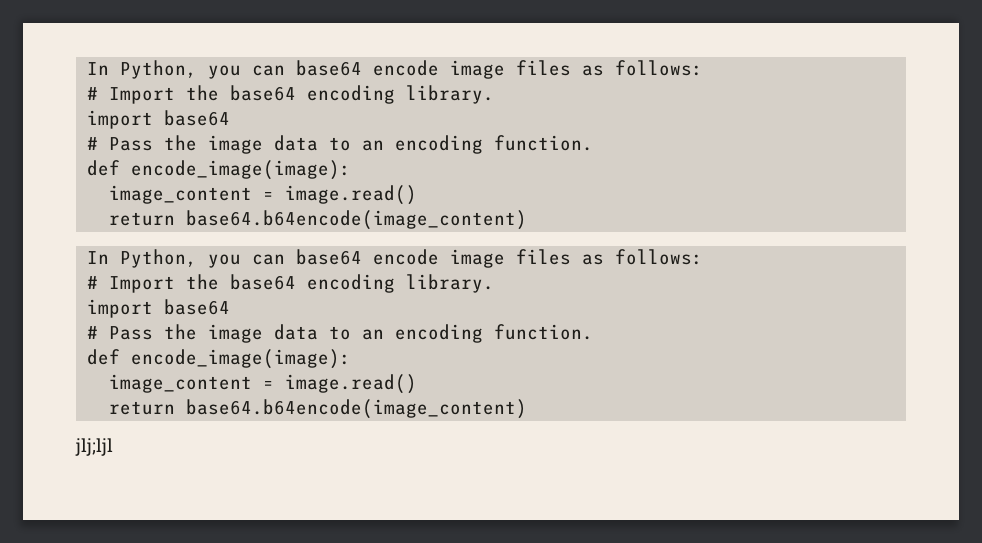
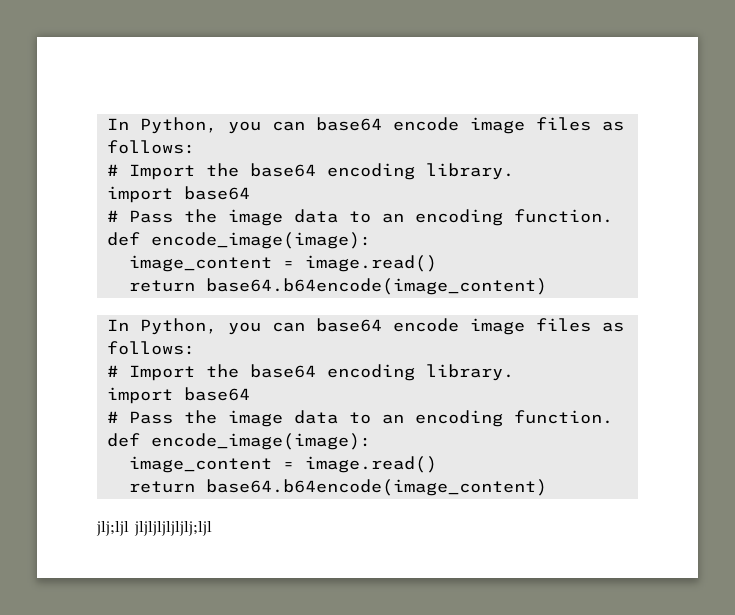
(113, 447) none -> [134,521,212,536] jljljljljljlj;ljl

